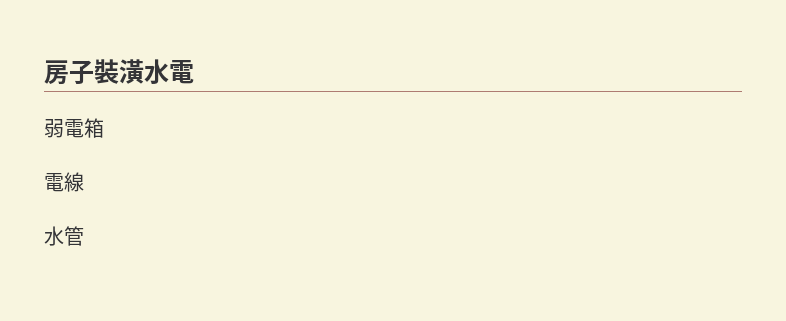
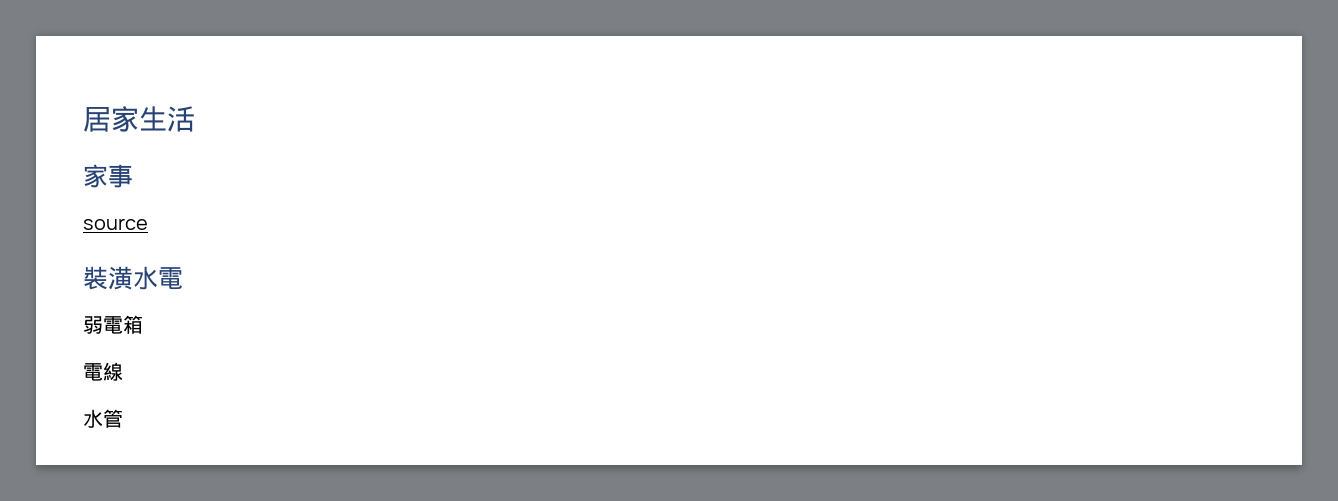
[44,60,94,85] 房子 -> [83,106,195,132] [83,164,133,188] [83,218,148,230] 居家生活 // 家事 // source //

